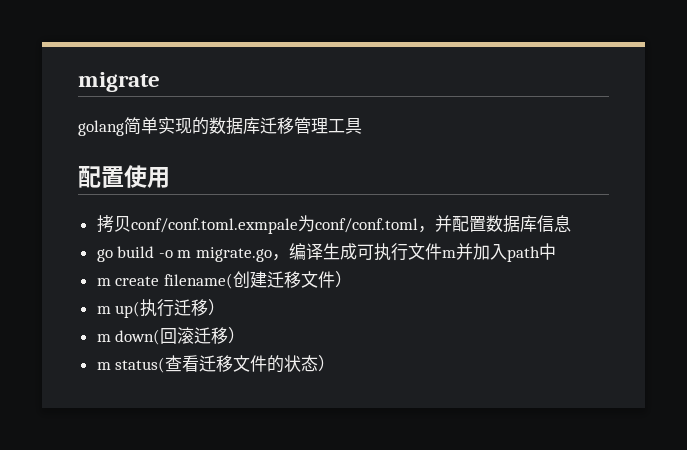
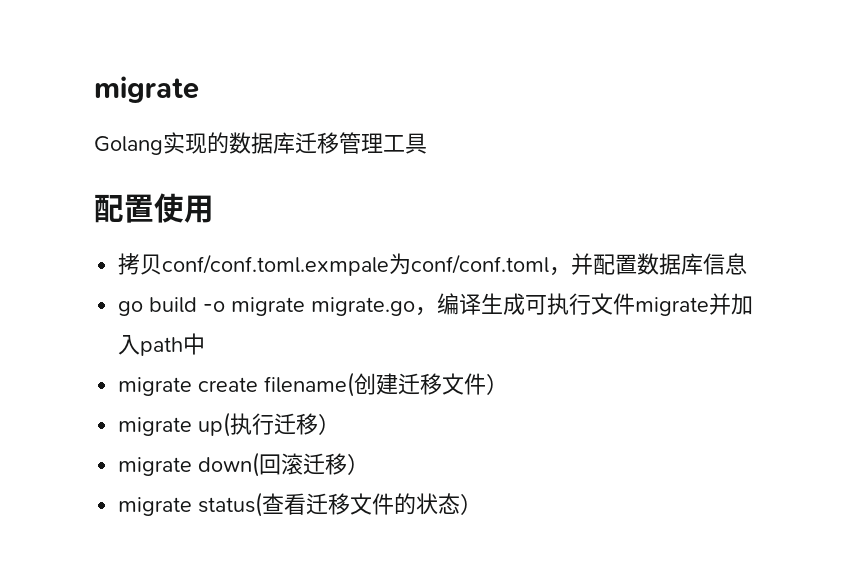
[78,117,158,136] golang简单 -> [94,136,163,155] Golang
[177,250,192,258] m -> [231,297,306,316] migrate
[442,250,457,258] m -> [635,297,710,316] migrate
[96,278,111,286] m -> [118,377,193,396] migrate
[96,306,111,314] m -> [118,417,193,436] migrate
[96,334,111,342] m -> [118,457,193,476] migrate
[96,362,111,370] m -> [118,497,193,516] migrate

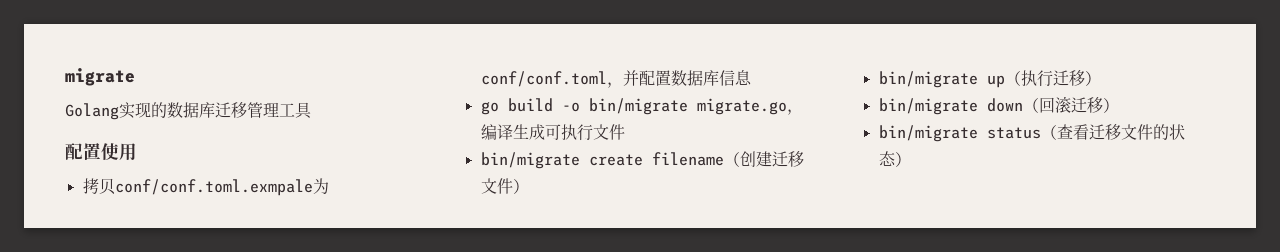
[231,297,306,316] migrate -> [588,98,688,115] bin/migrate
[635,293,754,316] [118,333,206,356] [118,372,355,397] migrate并加入path中 // migrate create filename( -> [480,152,740,169] // bin/migrate create filename（
[118,412,231,437] migrate up( -> [878,71,1021,88] bin/migrate up（
[118,452,260,477] migrate down( -> [878,98,1039,115] bin/migrate down（
[118,492,263,517] migrate status( -> [878,125,1057,142] bin/migrate status（

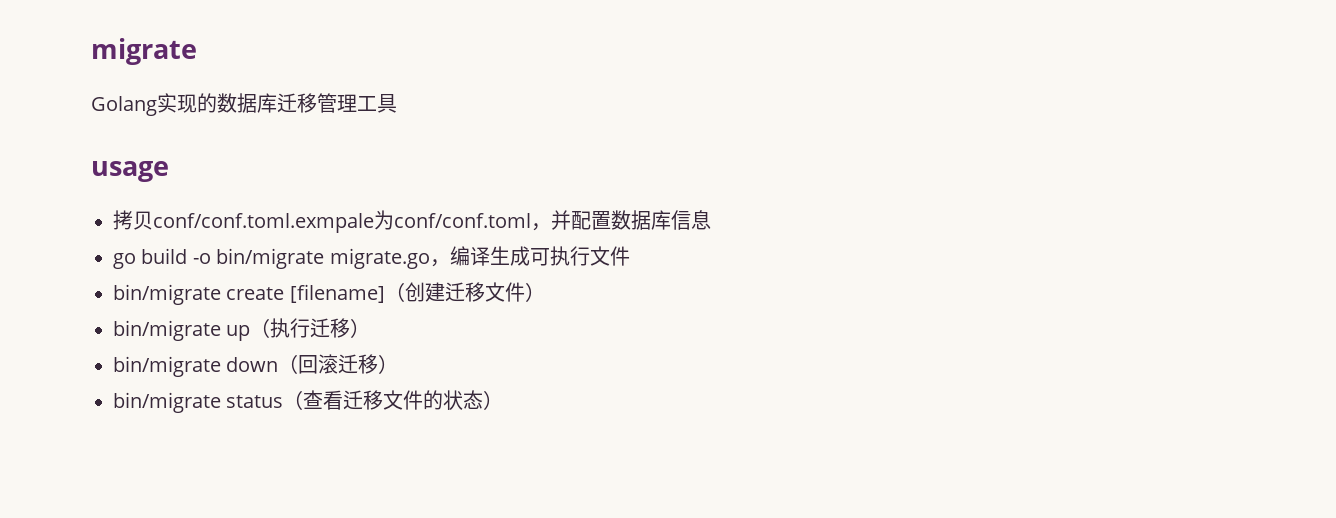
[65,143,137,161] 配置使用 -> [91,161,169,182] usage
[651,152,724,166] filename -> [289,284,385,303] [filename]

